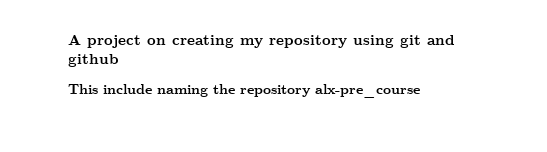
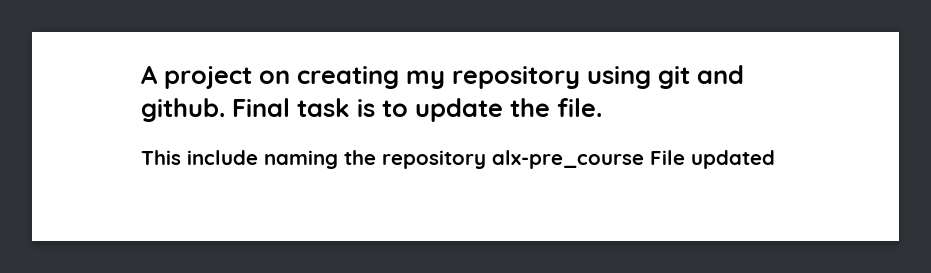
[68,54,119,67] github -> [141,98,602,122] github. Final task is to update the file.
(420, 91) none -> [650,150,775,169] File updated

